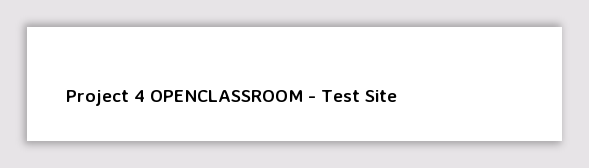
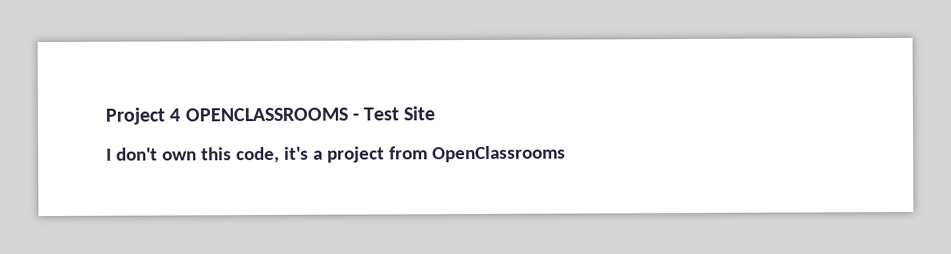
[150,90,303,102] OPENCLASSROOM -> [184,107,348,122] OPENCLASSROOMS
(397, 96) none -> [106,145,566,164] // I don't own this code, it's a project from OpenClassrooms

